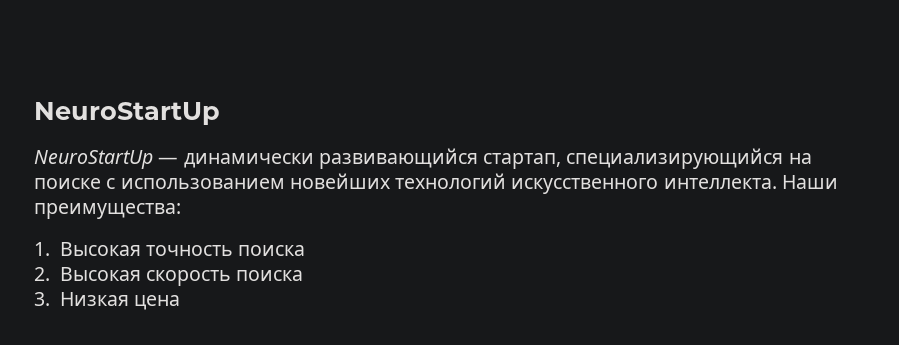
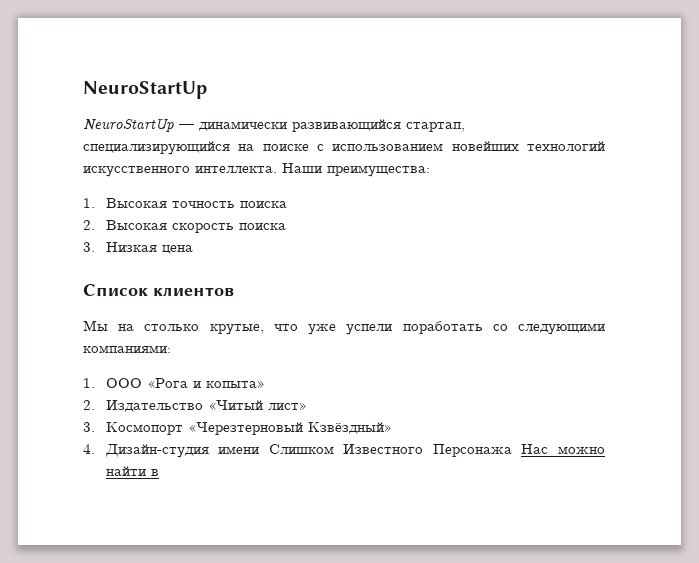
(181, 302) none -> [83,284,235,297] [83,320,605,335] [83,345,171,353] [83,378,265,388] [83,400,307,412] [83,422,392,435] [83,444,605,458] [105,466,159,476] // Список клиентов // Мы на столько крутые, что уже успели поработать со следующими компаниями: // 1. ООО «Рога и копыта» // 2. Издательство «Читый лист» // 3. Космопорт «Черезтерновый Кзвёздный» // 4. Дизайн-студия имени Слишком Известного Персонажа Нас можно найти в

